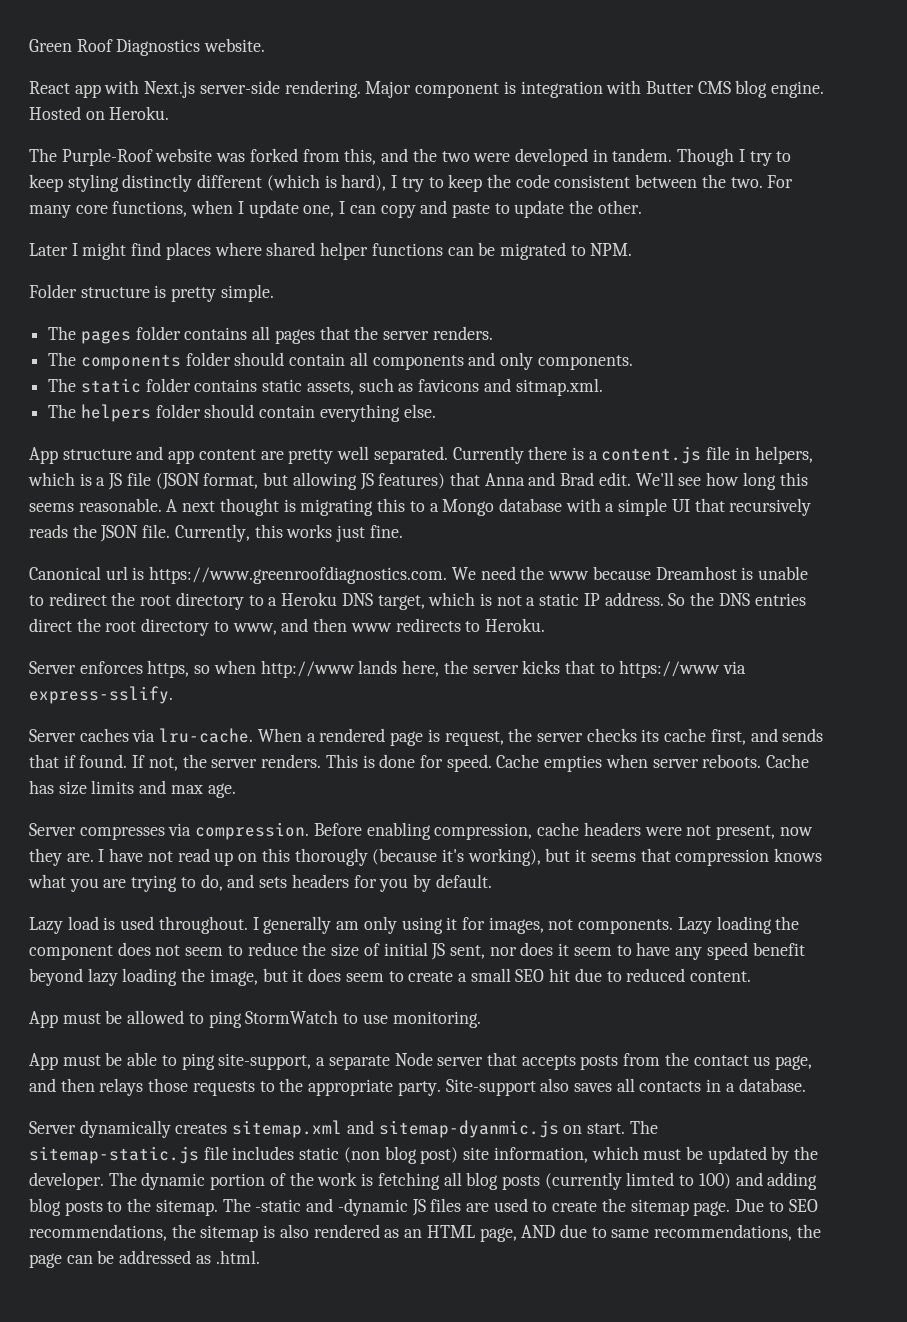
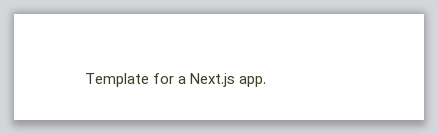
[29,38,266,56] [29,80,825,98] [29,106,170,120] [29,148,792,166] [29,174,794,192] [29,200,642,218] [29,242,633,260] [29,284,274,302] [48,326,493,344] [48,352,633,370] [48,378,603,396] [48,404,436,422] [29,446,813,464] [28,472,808,490] [29,498,812,516] [29,524,403,542] [29,566,808,584] [29,592,806,610] [29,618,545,636] [29,660,747,678] [29,686,173,704] [29,728,824,746] [29,754,810,772] [29,780,236,798] [29,822,813,840] [29,848,823,866] [28,874,492,892] [29,916,800,934] [29,942,805,960] [29,968,752,986] [29,1010,481,1028] [29,1052,813,1070] [29,1078,806,1096] [29,1120,658,1138] [29,1146,819,1164] [29,1172,818,1190] [29,1198,818,1216] [29,1224,821,1242] [29,1250,260,1268] Green Roof Diagnostics website. // React app with Next.js server-side rendering. Major component is integration with Butter CMS blog engine. Hosted on Heroku. // The Purple-Roof website was forked from this, and the two were developed in tandem. Though I try to keep styling distinctly different (which is hard), I try to keep the code consistent between the two. For many core functions, when I update one, I can copy and paste to update the other. // Later I might find places where shared helper functions can be migrated to NPM. // Folder structure is pretty simple. // The pages folder contains all pages that the server renders. // The components folder should contain all components and only components. // The static folder contains static assets, such as favicons and sitmap.xml. // The helpers folder should contain everything else. // App structure and app content are pretty well separated. Currently there is a content.js file in helpers, which is a JS file (JSON format, but allowing JS features) that Anna and Brad edit. We'll see how long this seems reasonable. A next thought is migrating this to a Mongo database with a simple UI that recursively reads the JSON file. Currently, this works just fine. // Canonical url is https://www.greenroofdiagnostics.com. We need the www because Dreamhost is unable to redirect the root directory to a Heroku DNS target, which is not a static IP address. So the DNS entries direct the root directory to www, and then www redirects to Heroku. // Server enforces https, so when http://www lands here, the server kicks that to https://www via express-sslify. // Server caches via lru-cache. When a rendered page is request, the server checks its cache first, and sends that if found. If not, the server renders. This is done for speed. Cache empties when server reboots. Cache has size limits and max age. // Server compresses via compression. Before enabling compression, cache headers were not present, now they are. I have not read up on this thorougly (because it's working), but it seems that compression knows what you are trying to do, and sets headers for you by default. // Lazy load is used throughout. I generally am only using it for images, not components. Lazy loading the component does not seem to reduce the size of initial JS sent, nor does it seem to have any speed benefit beyond lazy loading the image, but it does seem to create a small SEO hit due to reduced content. // App must be allowed to ping StormWatch to use monitoring. // App must be able to ping site-support, a separate Node server that accepts posts from the contact us page, and then relays those requests to the appropriate party. Site-support also saves all contacts in a database. // Server dynamically creates sitemap.xml and sitemap-dyanmic.js on start. The sitemap-static.js file includes static (non blog post) site information, which must be updated by the developer. The dynamic portion of the work is fetching all blog posts (currently limted to 100) and adding blog posts to the sitemap. The -static and -dynamic JS files are used to create the sitemap page. Due to SEO recommendations, the sitemap is also rendered as an HTML page, AND due to same recommendations, the page can be addressed as .html. -> [85,73,267,87] Template for a Next.js app.

